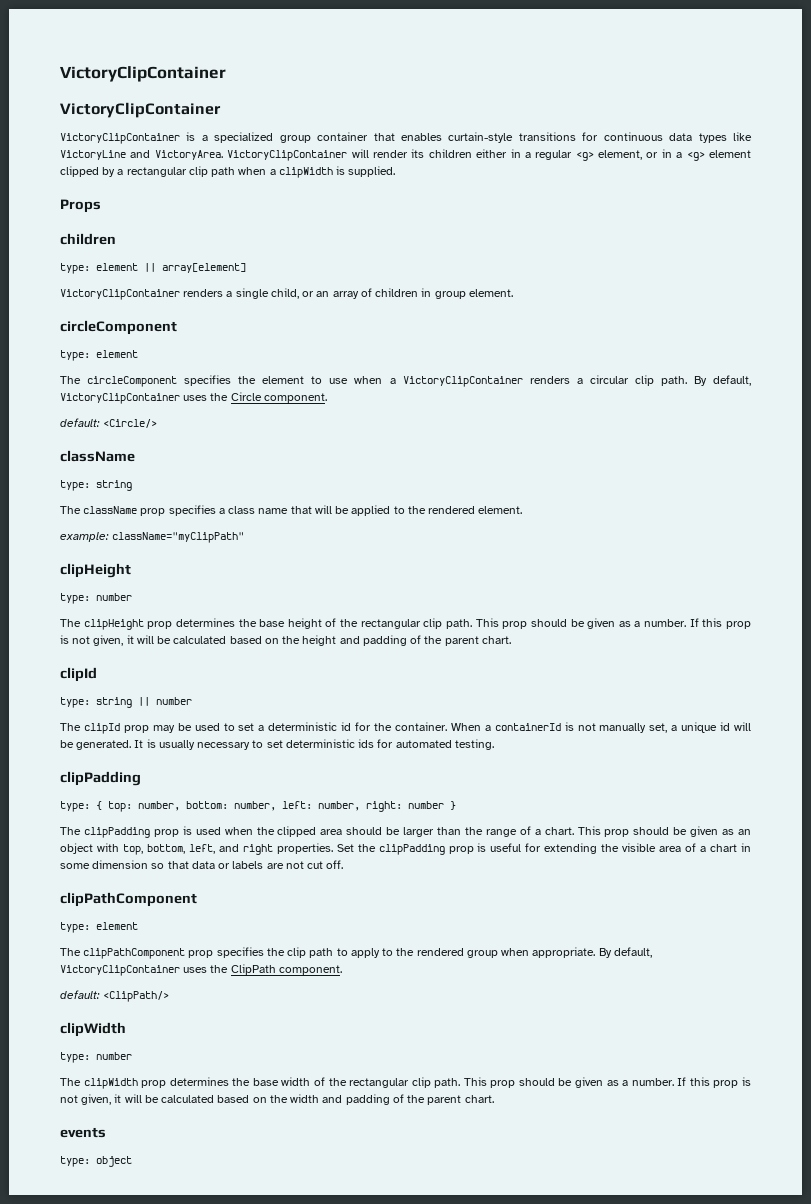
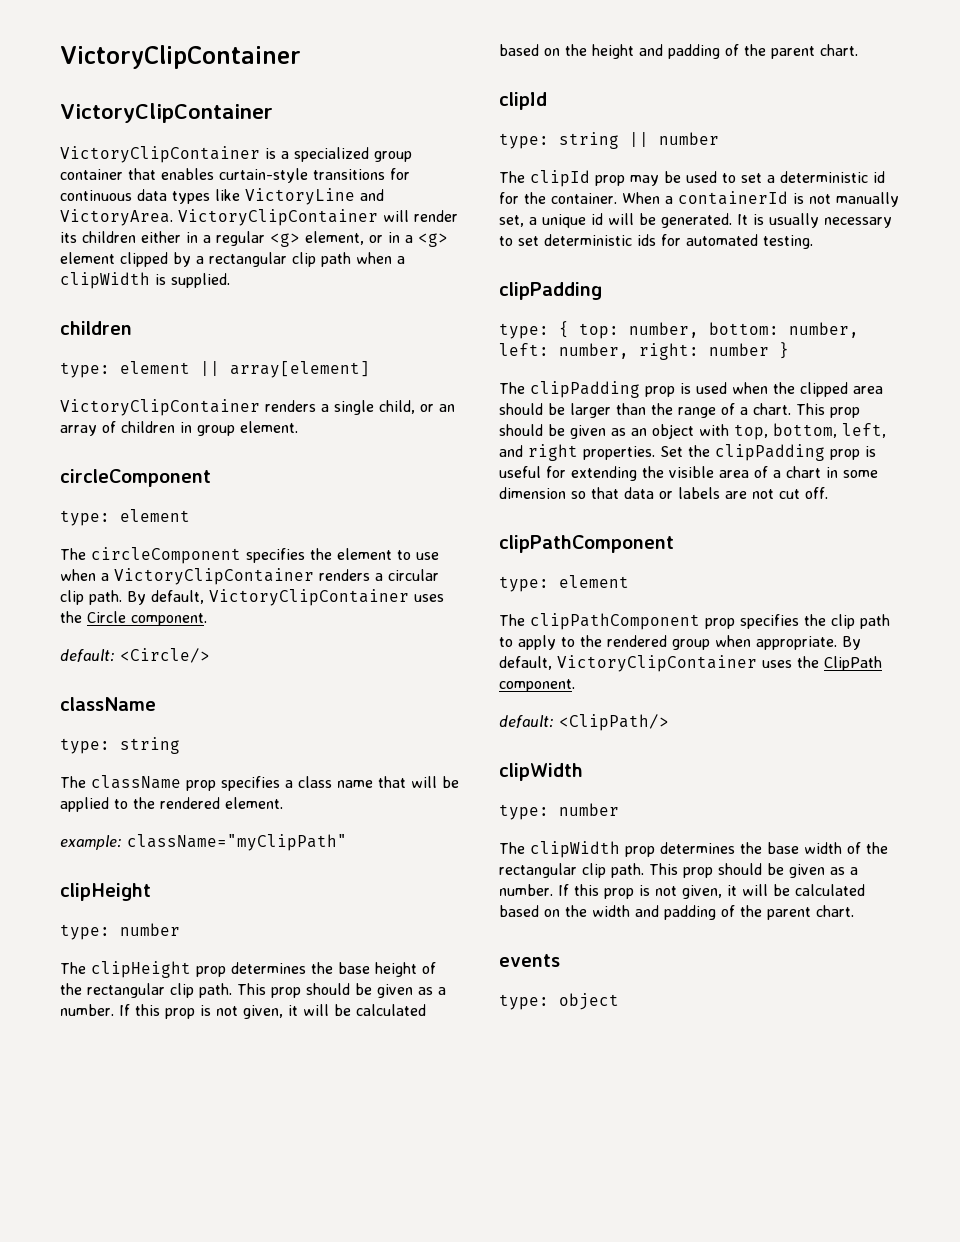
[60,199,101,213] // Props -> (230, 280) none

